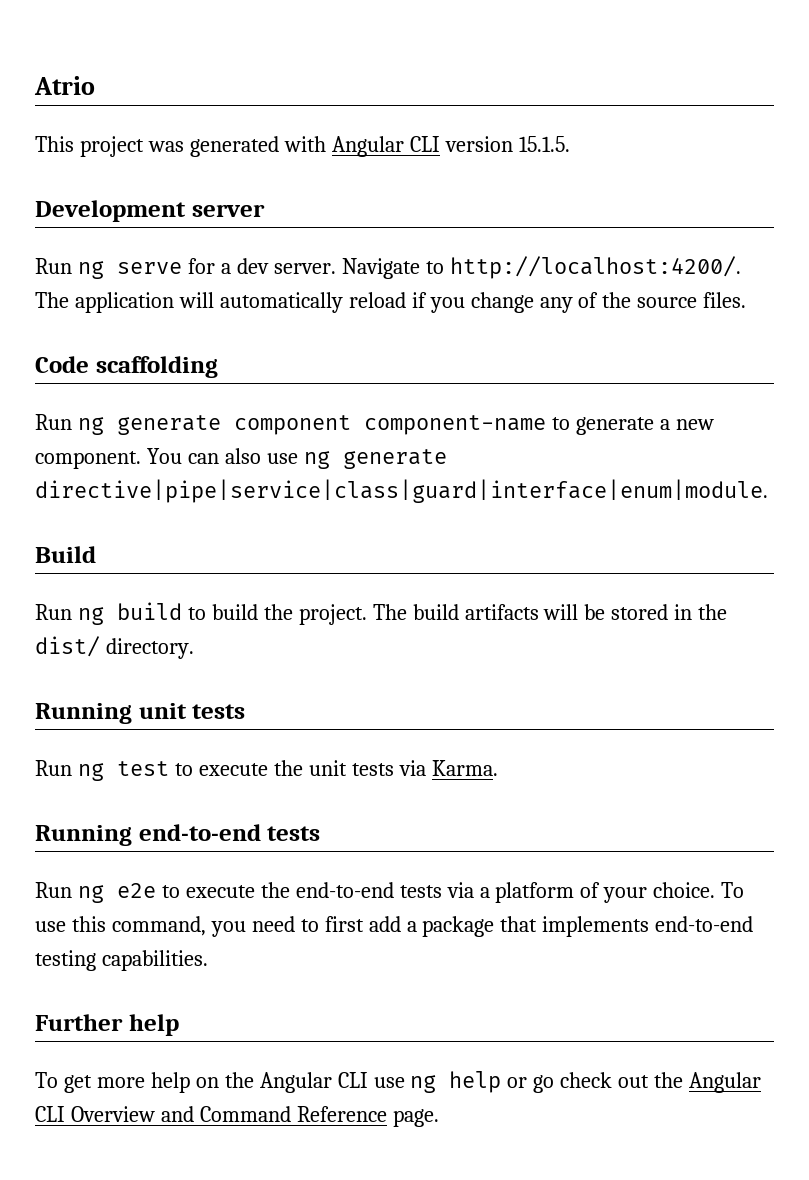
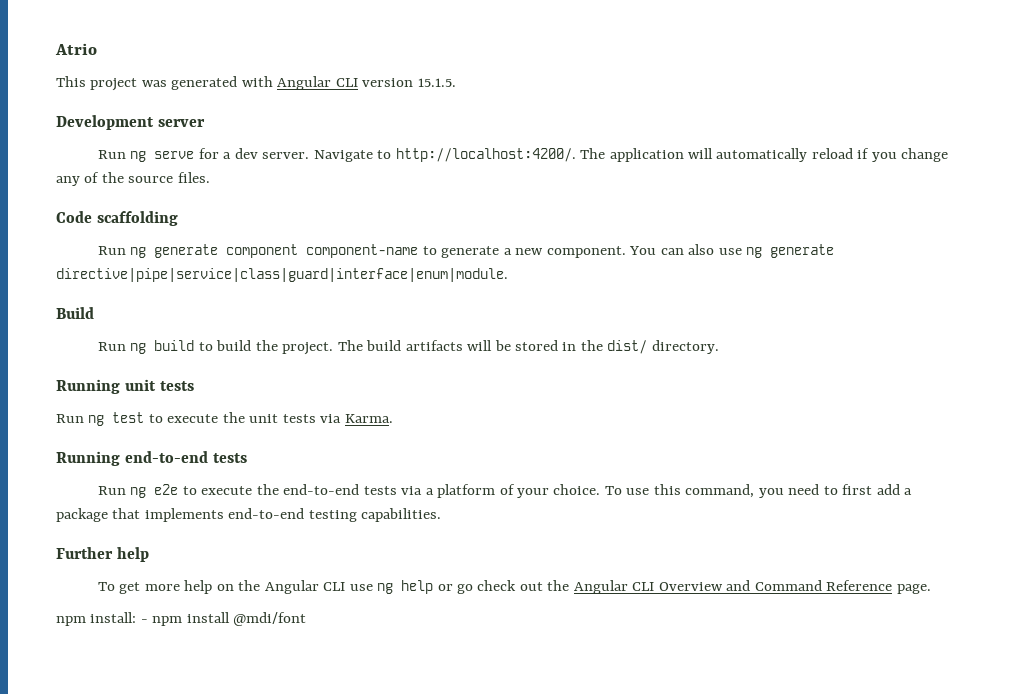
(439, 1118) none -> [56,612,307,626] // npm install: - npm install @mdi/font

